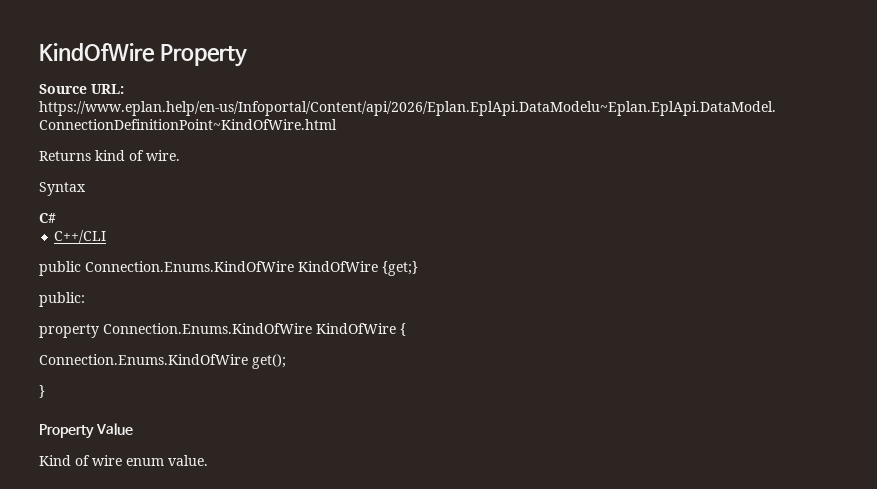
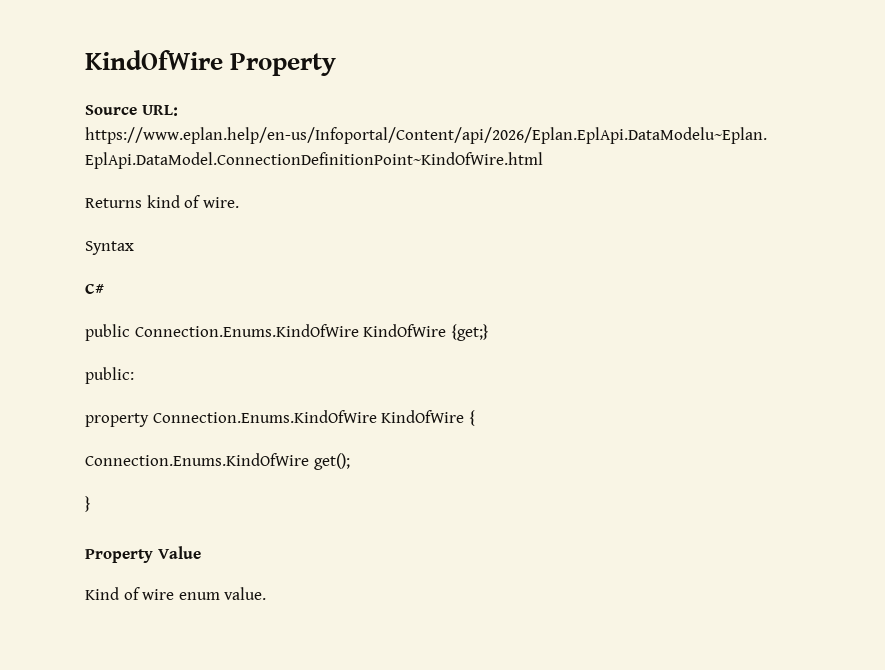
[54,230,107,243] // C++/CLI -> (104, 288) none

